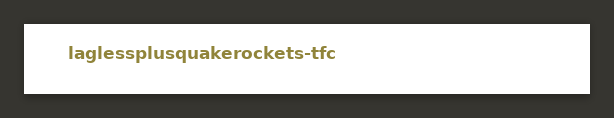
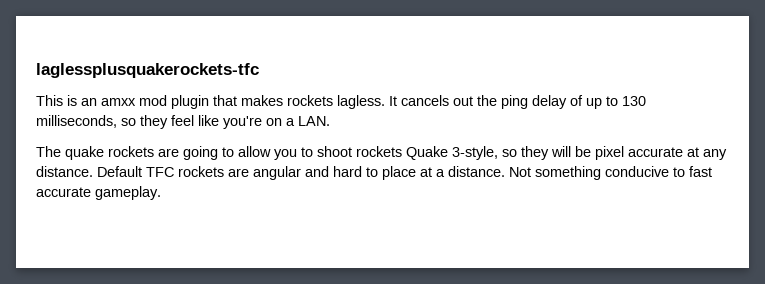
(336, 54) none -> [36,95,646,109] [36,115,330,129] [36,146,727,160] [36,166,712,180] [36,186,161,200] // This is an amxx mod plugin that makes rockets lagless. It cancels out the ping delay of up to 130 milliseconds, so they feel like you're on a LAN. // The quake rockets are going to allow you to shoot rockets Quake 3-style, so they will be pixel accurate at any distance. Default TFC rockets are angular and hard to place at a distance. Not something conducive to fast accurate gameplay.

